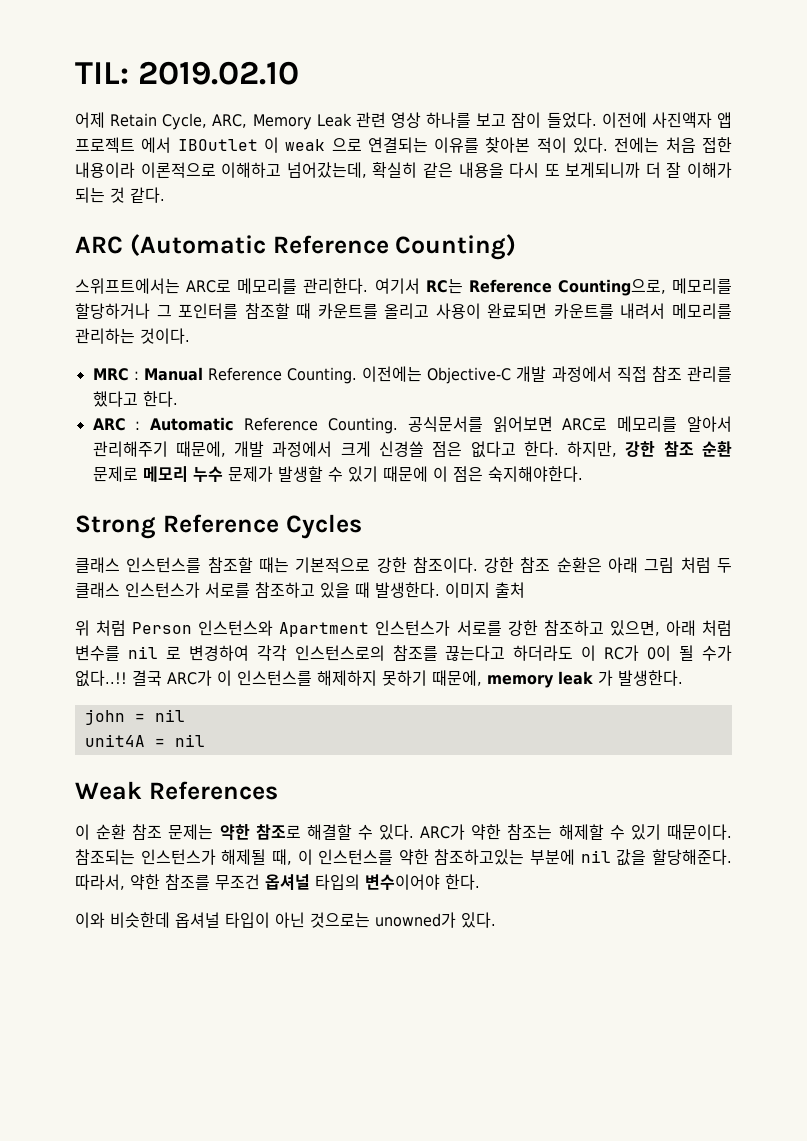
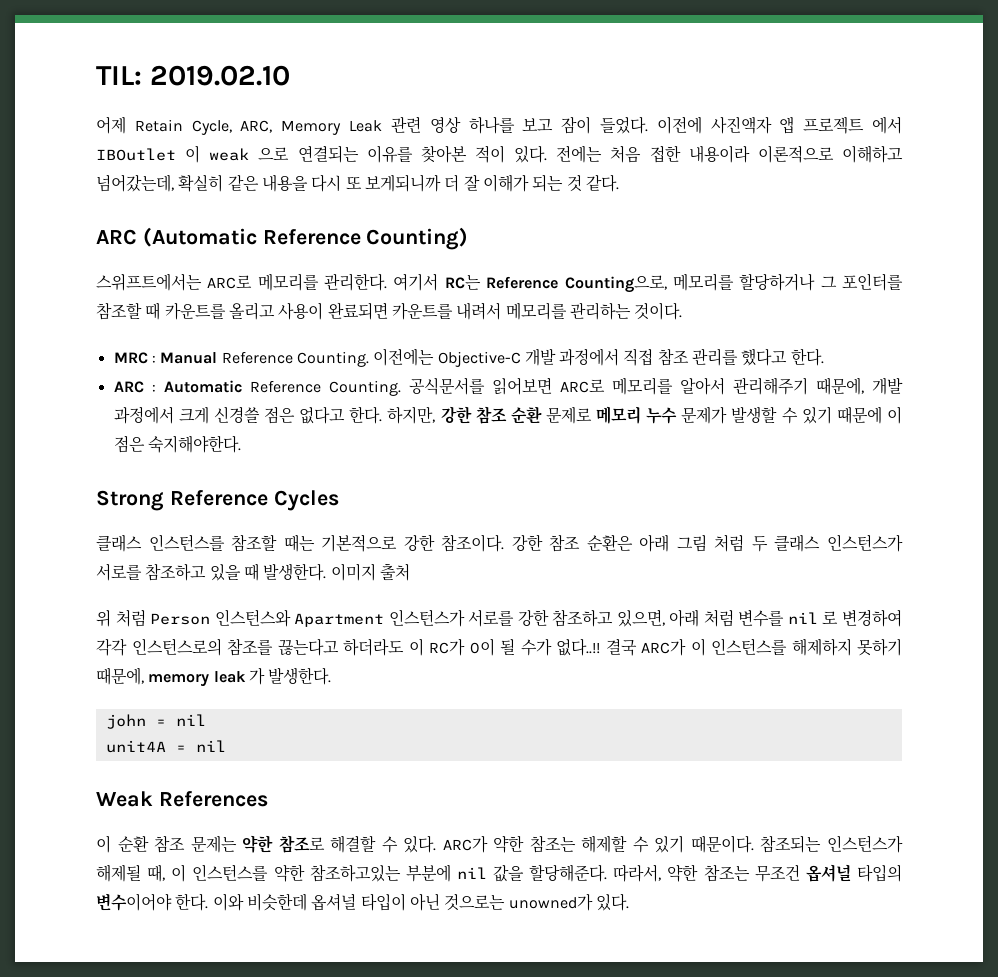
[165,874,210,890] 참조를 -> [703,864,750,882] 참조는
(480, 882) // -> (209, 902) none

